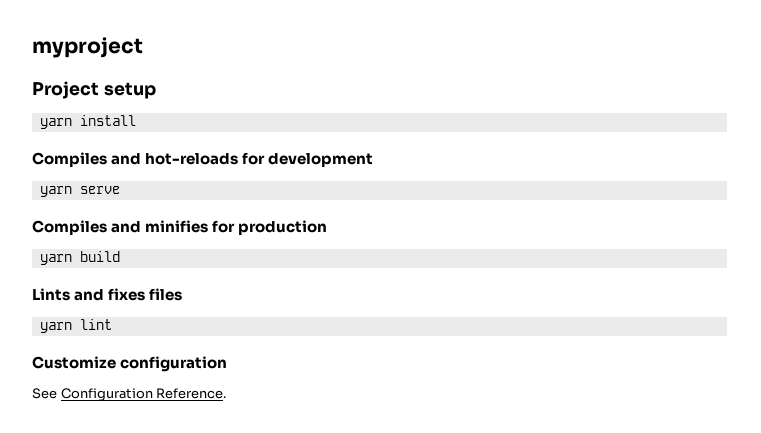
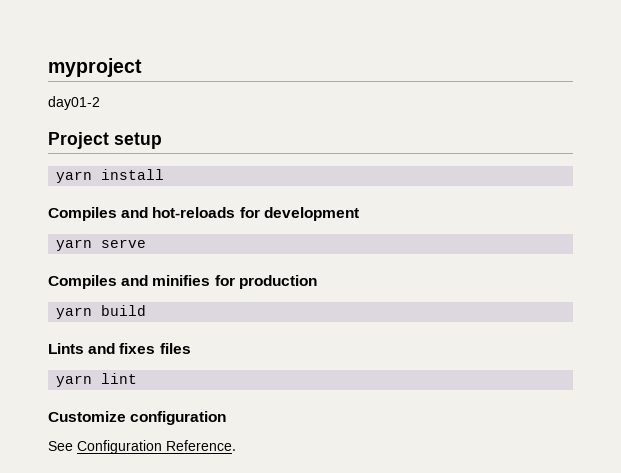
(143, 47) none -> [48,96,100,110] // day01-2

